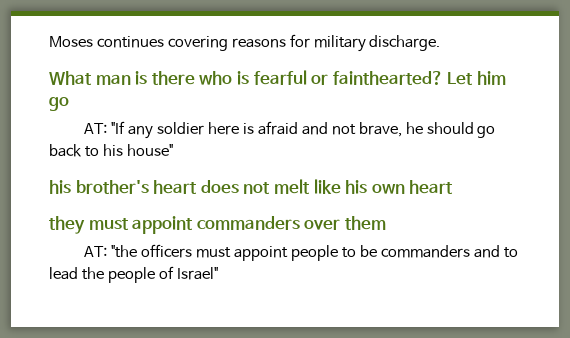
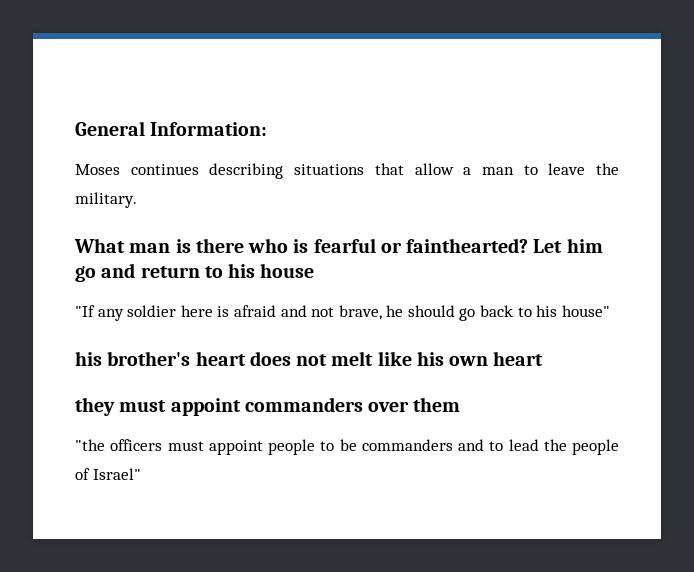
[49,34,441,52] Moses continues covering reasons for military discharge. -> [75,121,268,136] [75,163,619,179] [75,192,137,208] General Information: // Moses continues describing situations that allow a man to leave the military.
[84,123,108,134] // AT: -> [101,263,315,278] and return to his house //
[84,246,108,257] AT: -> (461, 404) none

